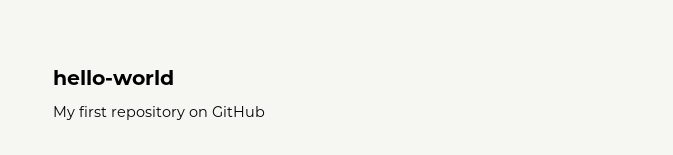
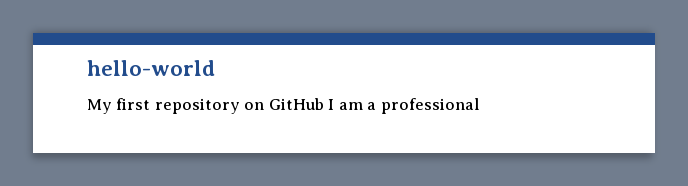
(265, 111) none -> [328,98,479,114] I am a professional

